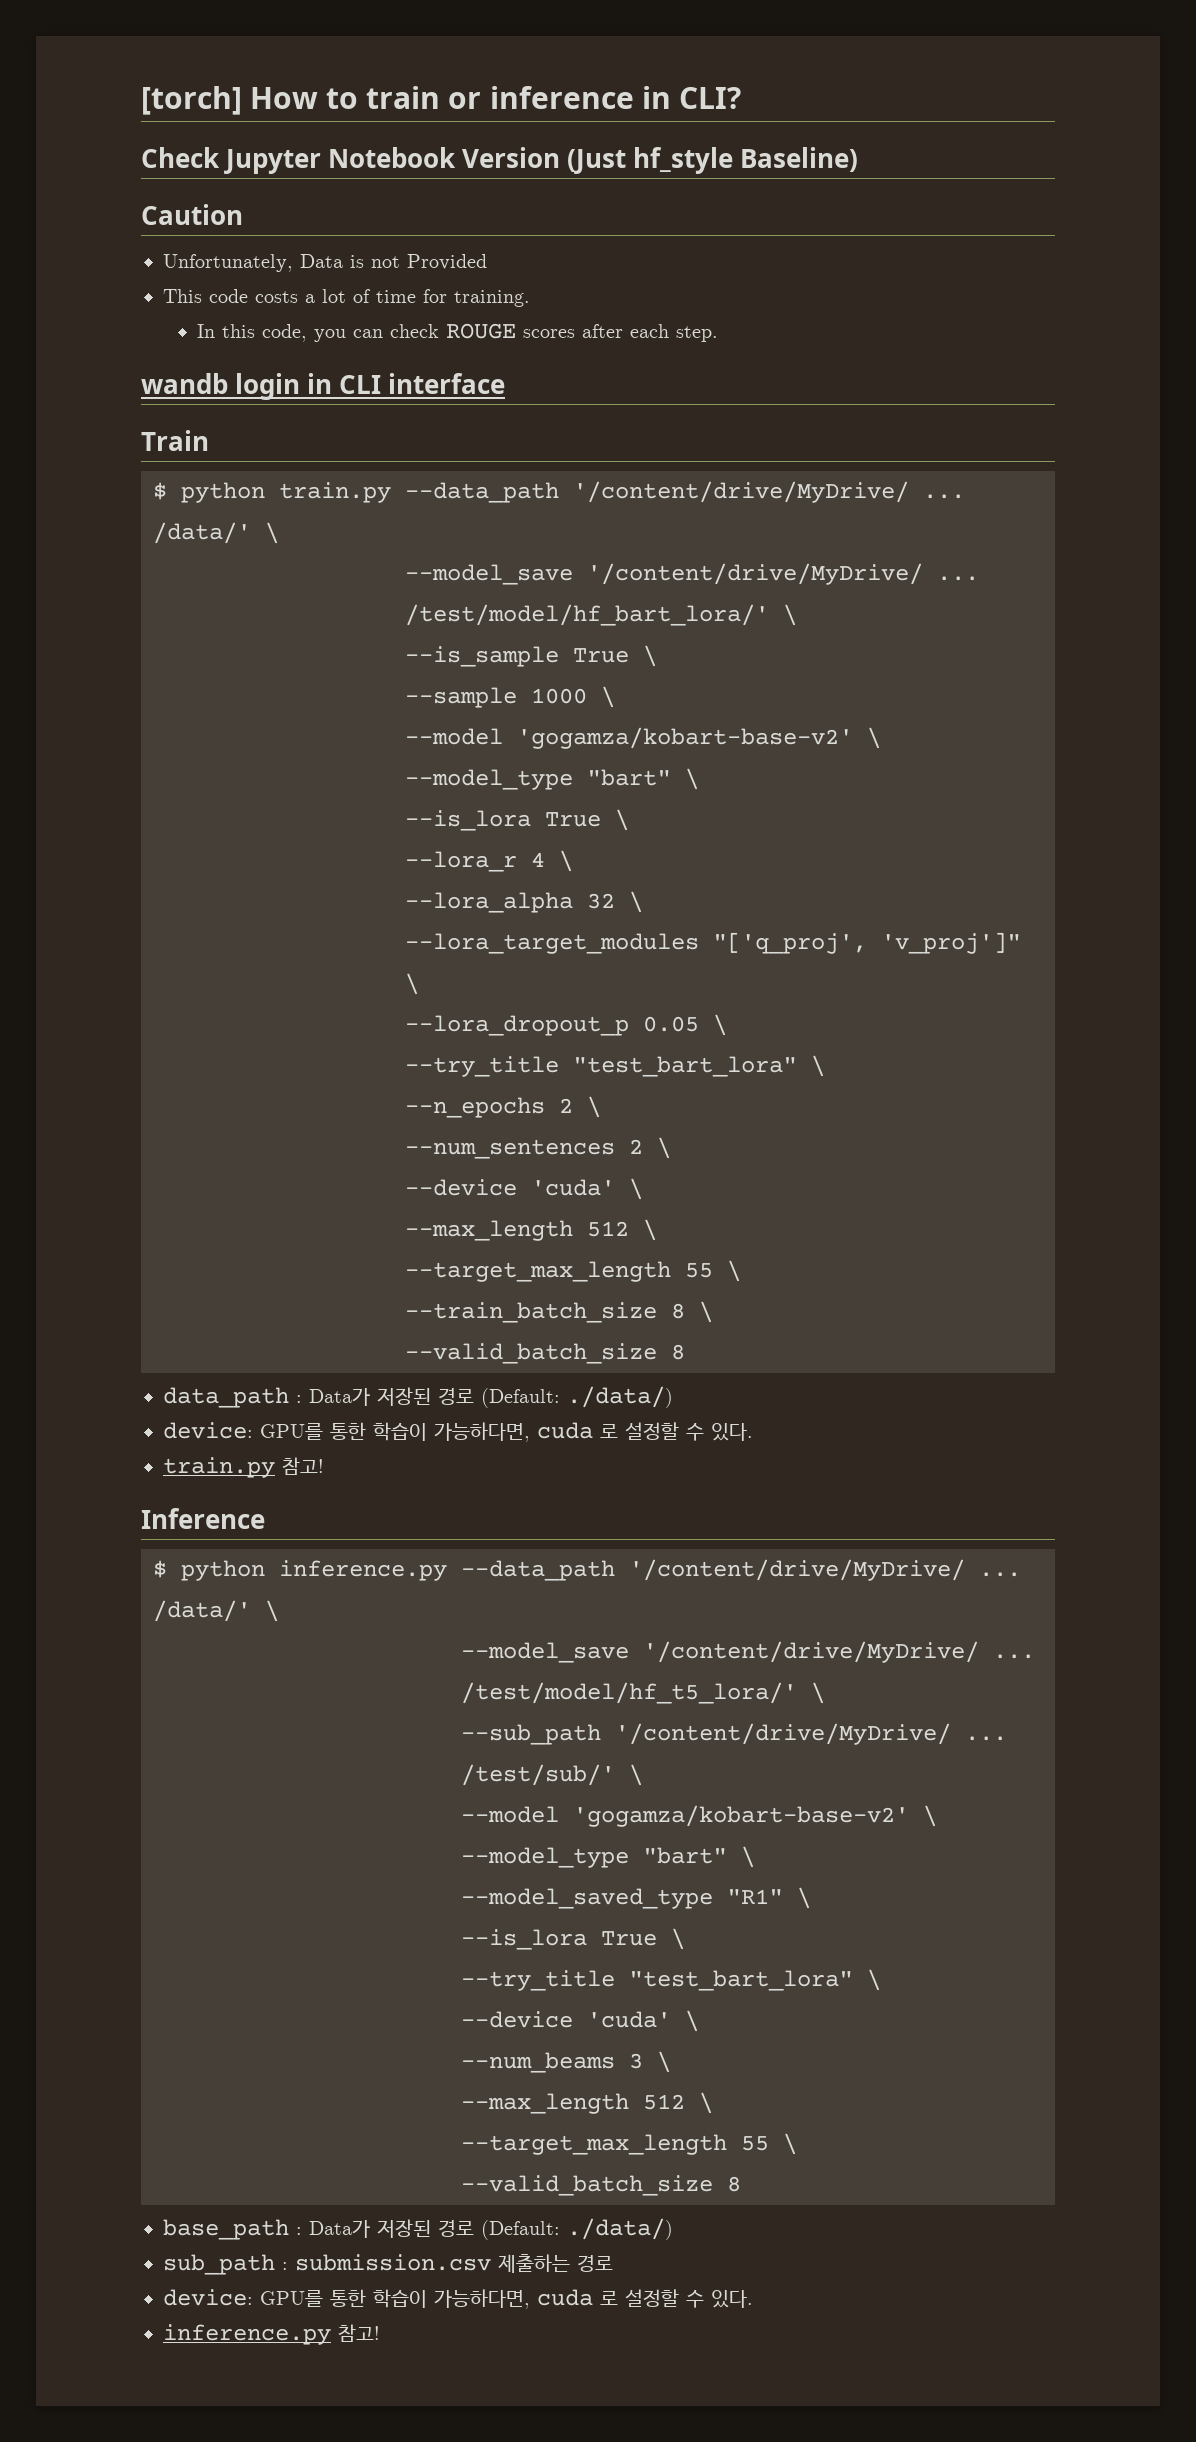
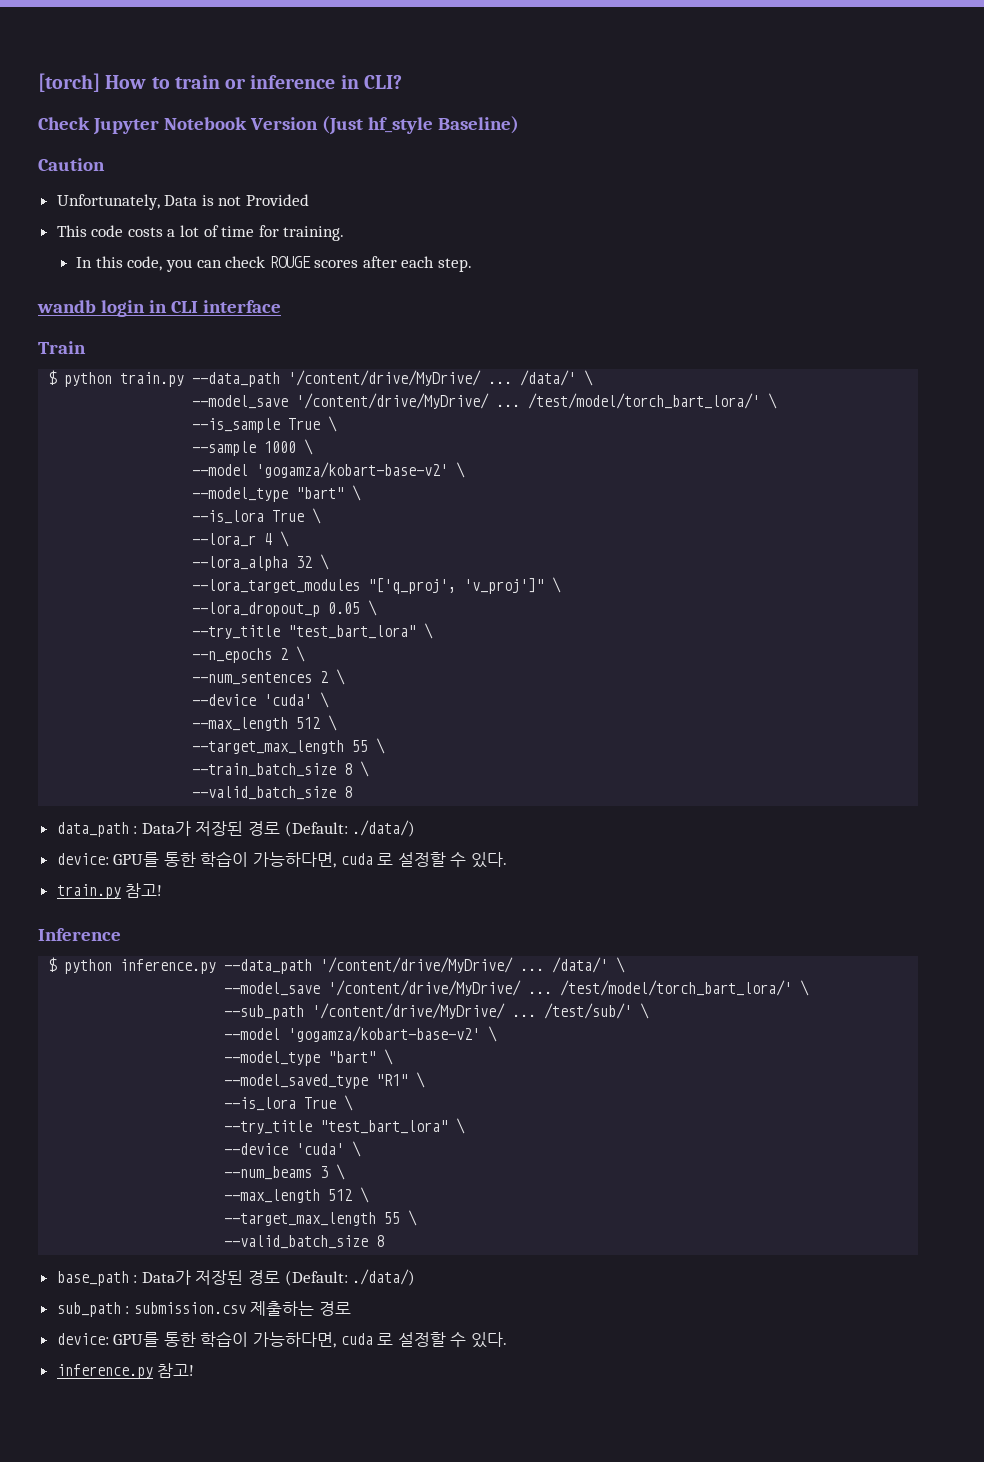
[405,604,769,626] /test/model/hf_bart_lora/' -> [528,393,761,409] /test/model/torch_bart_lora/'
[461,1682,797,1704] /test/model/hf_t5_lora/' -> [560,980,793,996] /test/model/torch_bart_lora/'

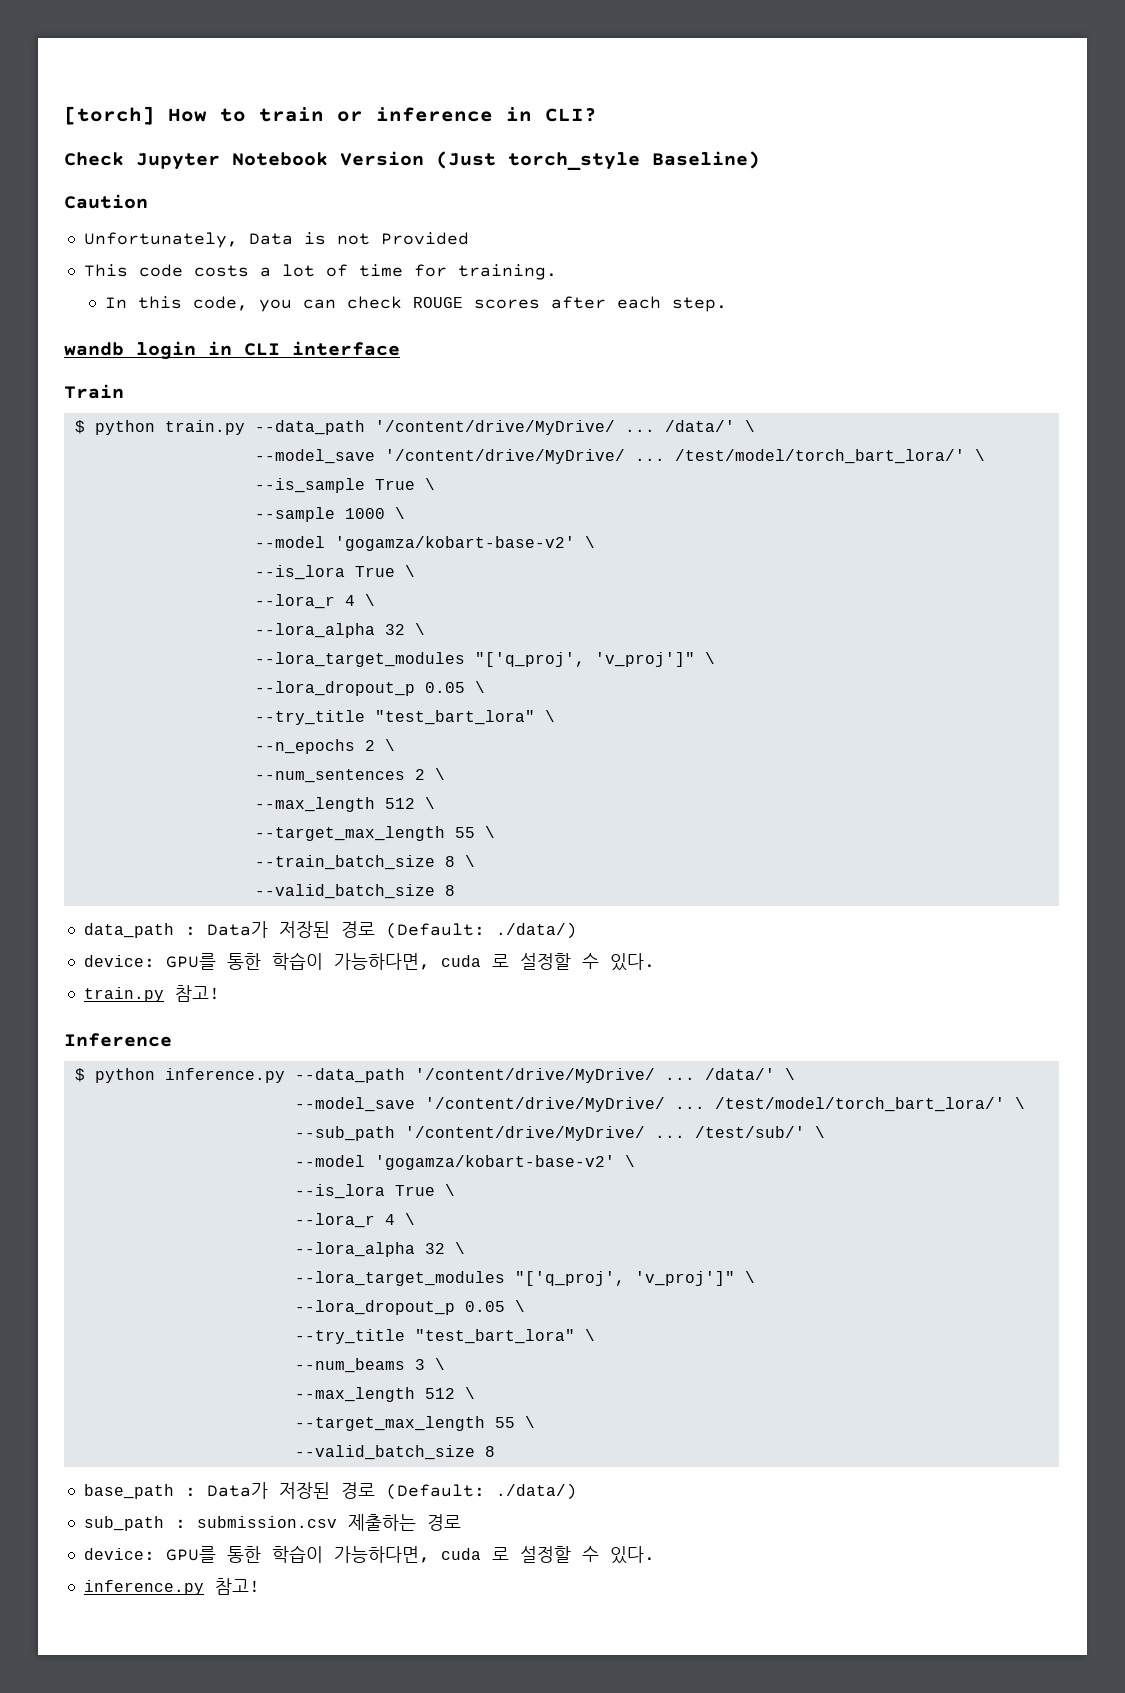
[367,117,433,134] hf_style -> [508,152,640,171] torch_style
[192,485,362,502] // --model_type "bart" \ -> (595, 542) none
[192,692,330,708] // --device 'cuda' \ -> (445, 774) none
[224,1049,394,1066] [224,1072,426,1089] [224,1095,354,1111] [224,1118,466,1134] [224,1141,362,1157] --model_type "bart" \ // --model_saved_type "R1" \ // --is_lora True \ // --try_title "test_bart_lora" \ // --device 'cuda' \ -> [294,1184,455,1199] [294,1213,415,1228] [294,1242,465,1257] [294,1271,755,1286] [294,1300,525,1315] [294,1329,595,1344] --is_lora True \ // --lora_r 4 \ // --lora_alpha 32 \ // --lora_target_modules "['q_proj', 'v_proj']" \ // --lora_dropout_p 0.05 \ // --try_title "test_bart_lora" \

